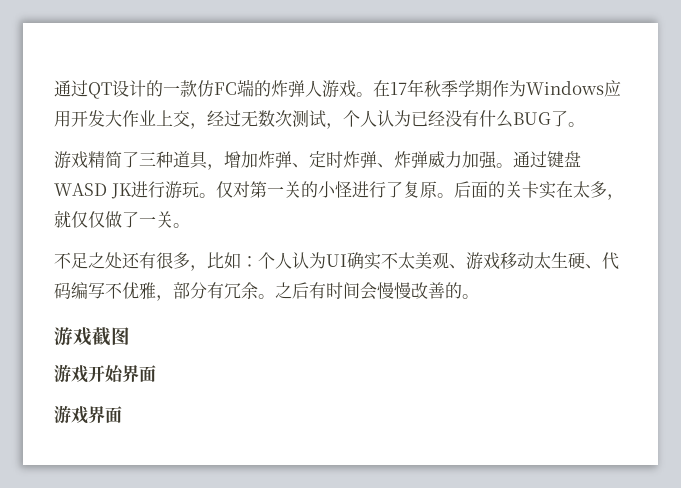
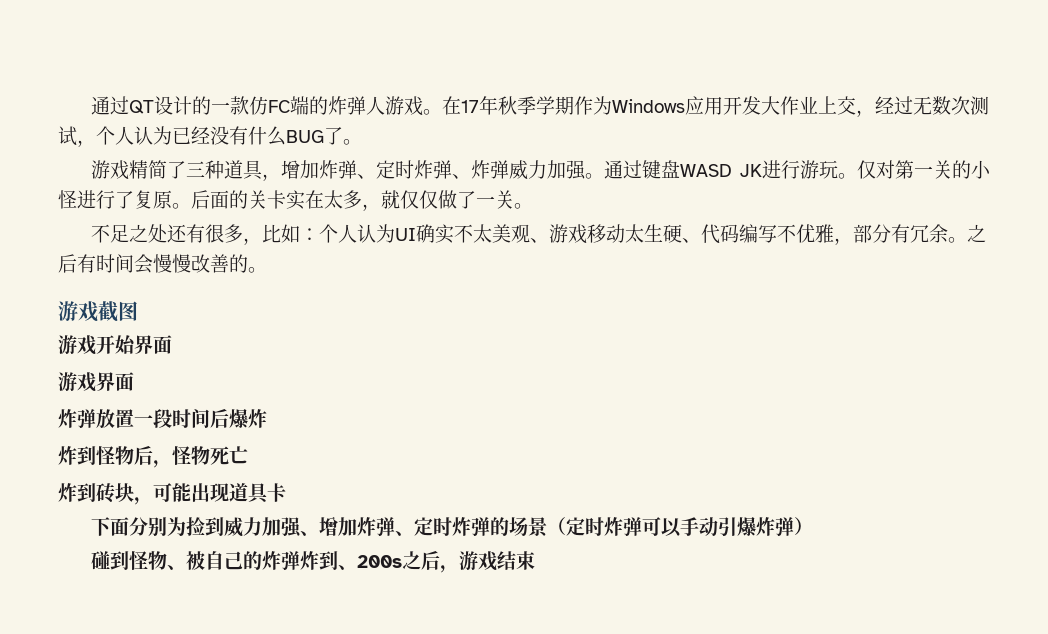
(122, 414) none -> [57,409,267,429] [57,446,248,468] [57,483,286,505] [90,517,813,538] [90,551,535,573] // 炸弹放置一段时间后爆炸 // 炸到怪物后，怪物死亡 // 炸到砖块，可能出现道具卡 // 下面分别为捡到威力加强、增加炸弹、定时炸弹的场景（定时炸弹可以手动引爆炸弹） // 碰到怪物、被自己的炸弹炸到、200s之后，游戏结束

